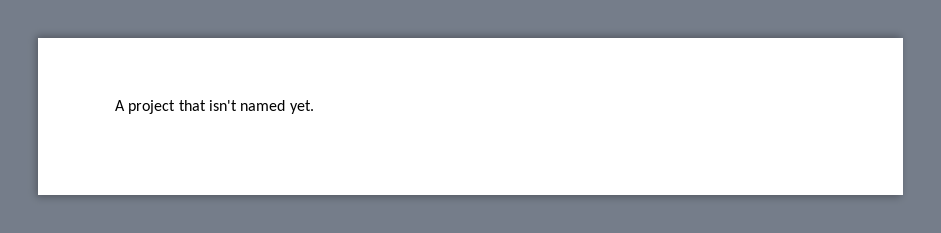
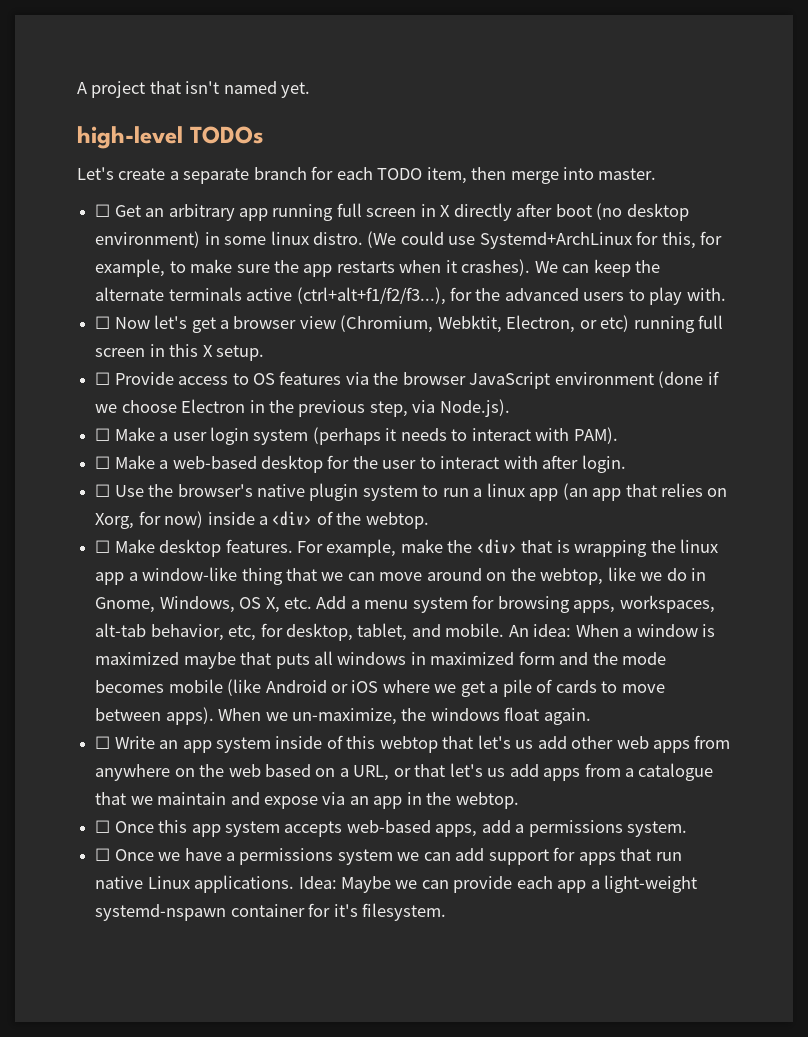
(314, 107) none -> [77,126,264,149] [77,166,657,184] [95,203,689,221] [95,231,723,249] [95,259,661,277] [95,287,726,305] [95,315,724,333] [95,344,264,361] [95,371,719,389] [95,399,510,417] [95,427,618,445] [95,455,626,473] [95,483,728,501] [95,511,429,529] [95,539,719,557] [95,567,706,585] [95,595,715,613] [95,623,716,641] [95,651,667,669] [95,679,665,697] [95,707,591,725] [95,735,731,753] [95,763,714,781] [95,792,519,809] [95,820,688,837] [95,847,682,865] [95,875,698,893] [95,903,446,921] // high-level TODOs // Let's create a separate branch for each TODO item, then merge into master. // ☐ Get an arbitrary app running full screen in X directly after boot (no desktop environment) in some linux distro. (We could use Systemd+ArchLinux for this, for example, to make sure the app restarts when it crashes). We can keep the alternate terminals active (ctrl+alt+f1/f2/f3...), for the advanced users to play with. // ☐ Now let's get a browser view (Chromium, Webktit, Electron, or etc) running full screen in this X setup. // ☐ Provide access to OS features via the browser JavaScript environment (done if we choose Electron in the previous step, via Node.js). // ☐ Make a user login system (perhaps it needs to interact with PAM). // ☐ Make a web-based desktop for the user to interact with after login. // ☐ Use the browser's native plugin system to run a linux app (an app that relies on Xorg, for now) inside a <div> of the webtop. // ☐ Make desktop features. For example, make the <div> that is wrapping the linux app a window-like thing that we can move around on the webtop, like we do in Gnome, Windows, OS X, etc. Add a menu system for browsing apps, workspaces, alt-tab behavior, etc, for desktop, tablet, and mobile. An idea: When a window is maximized maybe that puts all windows in maximized form and the mode becomes mobile (like Android or iOS where we get a pile of cards to move between apps). When we un-maximize, the windows float again. // ☐ Write an app system inside of this webtop that let's us add other web apps from anywhere on the web based on a URL, or that let's us add apps from a catalogue that we maintain and expose via an app in the webtop. // ☐ Once this app system accepts web-based apps, add a permissions system. // ☐ Once we have a permissions system we can add support for apps that run native Linux applications. Idea: Maybe we can provide each app a light-weight systemd-nspawn container for it's filesystem.

